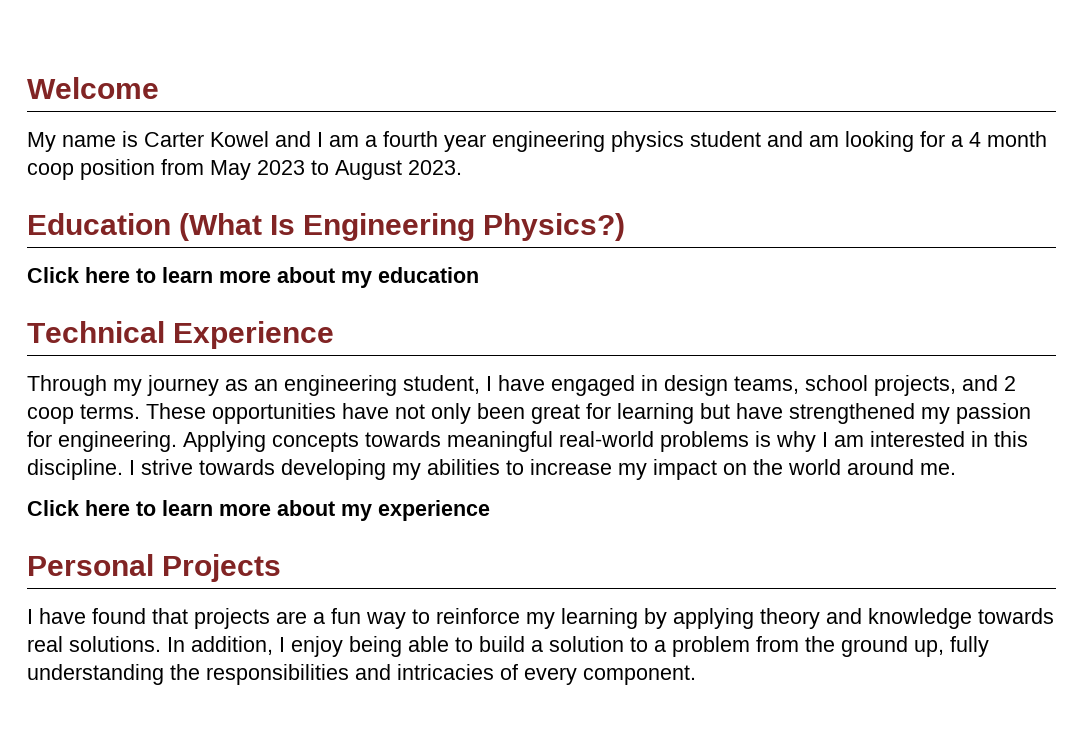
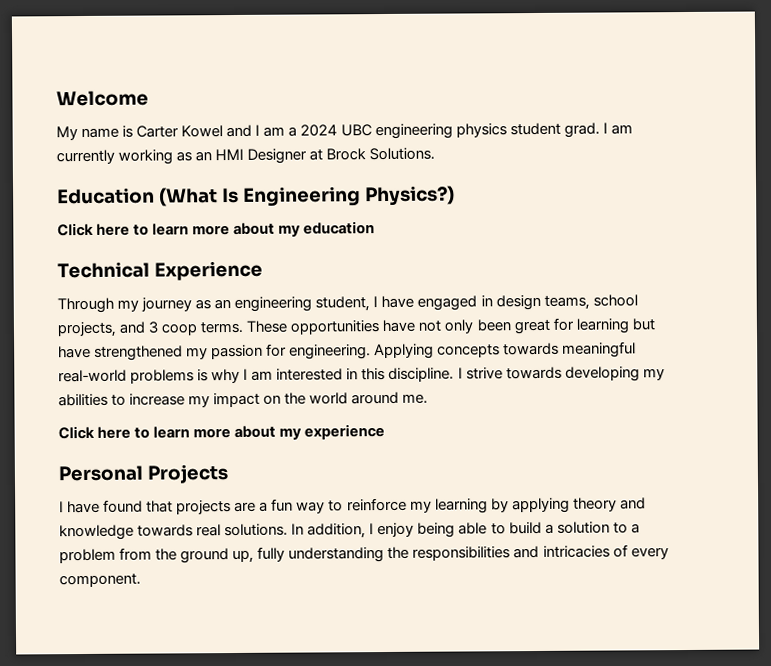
[383,131,486,152] fourth year -> [300,124,372,137] 2024 UBC
[767,131,1047,152] [27,159,462,180] and am looking for a 4 month coop position from May 2023 to August 2023. -> [563,122,633,138] [56,147,436,165] grad. I am currently working as an HMI Designer at Brock Solutions.
[1004,376,1016,391] 2 -> [148,321,159,334] 3

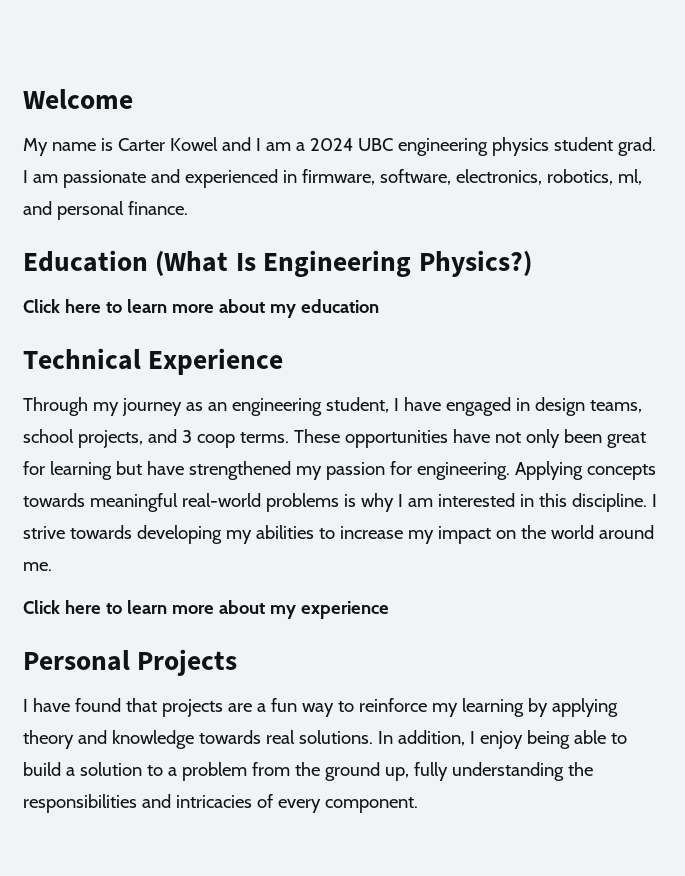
[56,147,436,165] currently working as an HMI Designer at Brock Solutions. -> [62,169,642,188] [23,201,188,220] passionate and experienced in firmware, software, electronics, robotics, ml, and personal finance.

